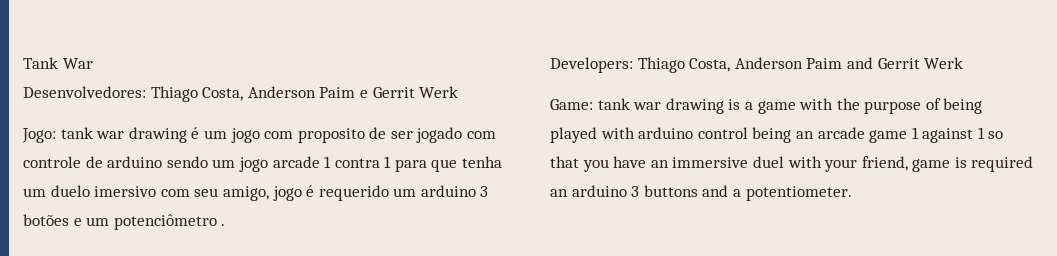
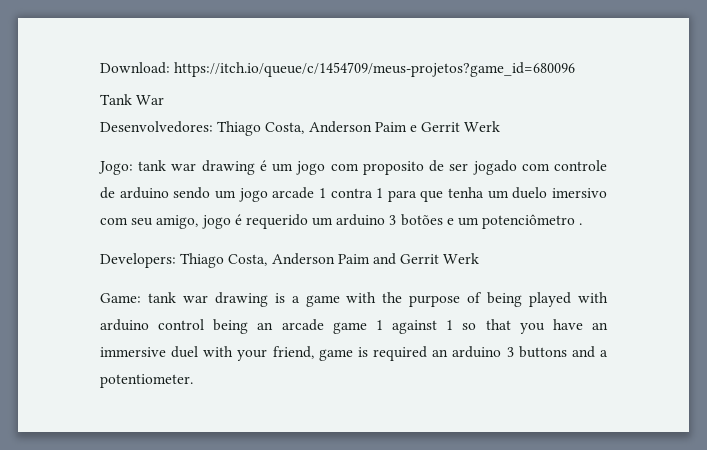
(23, 63) none -> [100,62,576,77] Download: https://itch.io/queue/c/1454709/meus-projetos?game_id=680096 //

